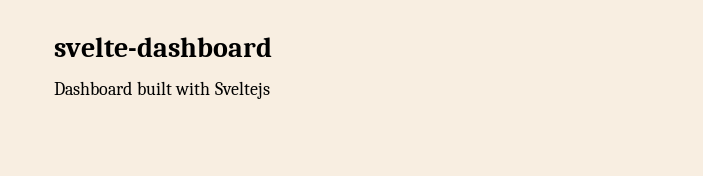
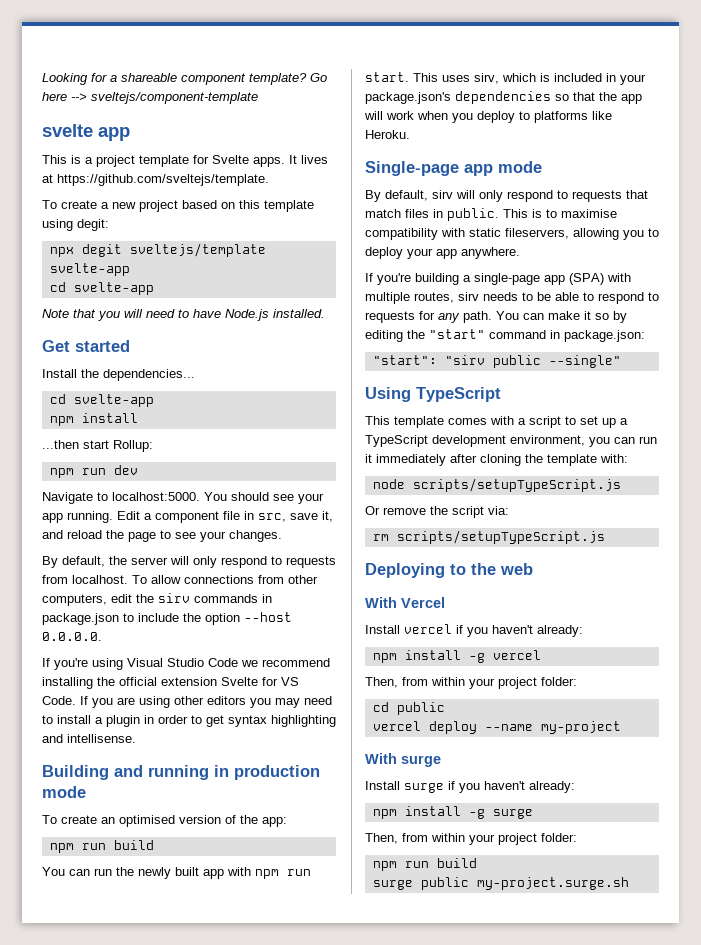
[54,37,272,57] [54,81,271,99] svelte-dashboard // Dashboard built with Sveltejs -> [42,73,327,85] [42,92,258,104] [42,124,130,141] [42,155,328,167] [42,174,269,186] [42,200,314,212] [42,219,109,231] [49,243,266,257] [49,263,130,276] [49,282,154,295] [42,309,325,321] [42,340,130,352] [42,369,195,381] [49,394,154,407] [49,413,138,426] [42,440,153,452] [49,465,138,478] [42,492,324,504] [42,511,333,523] [42,530,282,542] [42,556,336,568] [42,575,318,584] [42,593,272,606] [42,612,292,625] [42,632,102,641] [42,658,330,670] [42,677,299,689] [42,696,332,708] [42,715,336,727] [42,734,136,743] [42,765,320,780] [42,786,86,798] [42,815,287,827] [49,840,154,853] [42,867,311,879] [365,72,646,85] [365,91,642,104] [364,111,612,123] [365,130,410,139] [365,161,542,176] [365,190,648,202] [365,208,617,221] [365,228,659,240] [365,247,520,259] [365,273,631,285] [365,292,659,304] [365,311,627,323] [365,329,645,342] [372,355,621,368] [365,387,501,402] [365,416,628,428] [365,435,657,447] [365,454,628,466] [372,478,621,492] [365,506,509,518] [372,530,605,544] [365,563,533,578] [365,597,445,608] [365,624,583,637] [372,650,541,663] [365,677,577,689] [372,702,445,715] [372,721,621,734] [365,753,441,767] [365,781,575,793] [372,806,533,819] [365,833,577,845] [372,858,477,871] [372,877,629,890] Looking for a shareable component template? Go here --> sveltejs/component-template // svelte app // This is a project template for Svelte apps. It lives at https://github.com/sveltejs/template. // To create a new project based on this template using degit: // npx degit sveltejs/template svelte-app // cd svelte-app // Note that you will need to have Node.js installed. // Get started // Install the dependencies... // cd svelte-app // npm install // ...then start Rollup: // npm run dev // Navigate to localhost:5000. You should see your app running. Edit a component file in src, save it, and reload the page to see your changes. // By default, the server will only respond to requests from localhost. To allow connections from other computers, edit the sirv commands in package.json to include the option --host 0.0.0.0. // If you're using Visual Studio Code we recommend installing the official extension Svelte for VS Code. If you are using other editors you may need to install a plugin in order to get syntax highlighting and intellisense. // Building and running in production mode // To create an optimised version of the app: // npm run build // You can run the newly built app with npm run start. This uses sirv, which is included in your package.json's dependencies so that the app will work when you deploy to platforms like Heroku. // Single-page app mode // By default, sirv will only respond to requests that match files in public. This is to maximise compatibility with static fileservers, allowing you to deploy your app anywhere. // If you're building a single-page app (SPA) with multiple routes, sirv needs to be able to respond to requests for any path. You can make it so by editing the "start" command in package.json: // "start": "sirv public --single" // Using TypeScript // This template comes with a script to set up a TypeScript development environment, you can run it immediately after cloning the template with: // node scripts/setupTypeScript.js // Or remove the script via: // rm scripts/setupTypeScript.js // Deploying to the web // With Vercel // Install vercel if you haven't already: // npm install -g vercel // Then, from within your project folder: // cd public // vercel deploy --name my-project // With surge // Install surge if you haven't already: // npm install -g surge // Then, from within your project folder: // npm run build // surge public my-project.surge.sh

